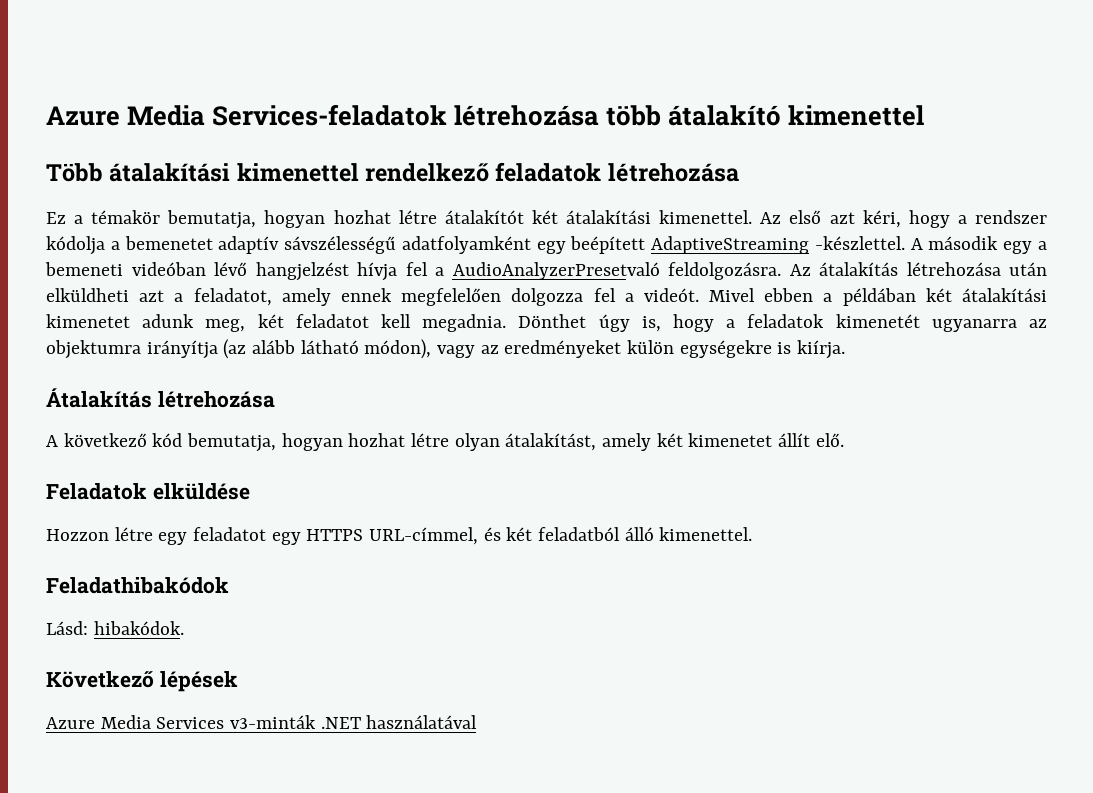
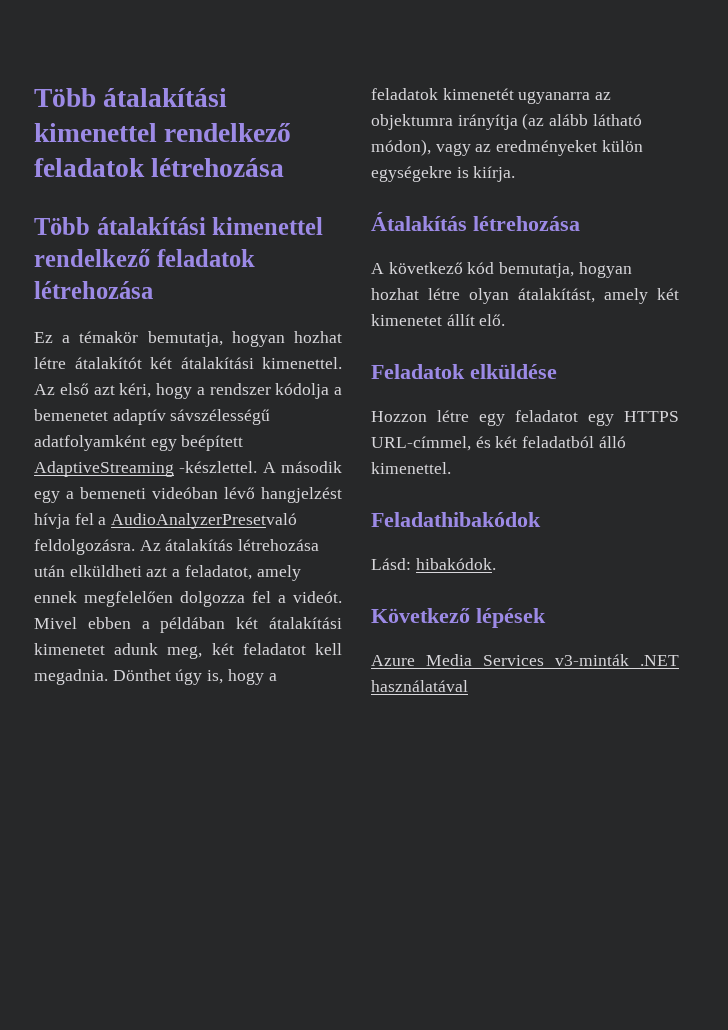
[46,104,925,126] Azure Media Services-feladatok létrehozása több átalakító kimenettel -> [34,88,228,107] [34,123,292,142] [34,158,285,177] Több átalakítási kimenettel rendelkező feladatok létrehozása

